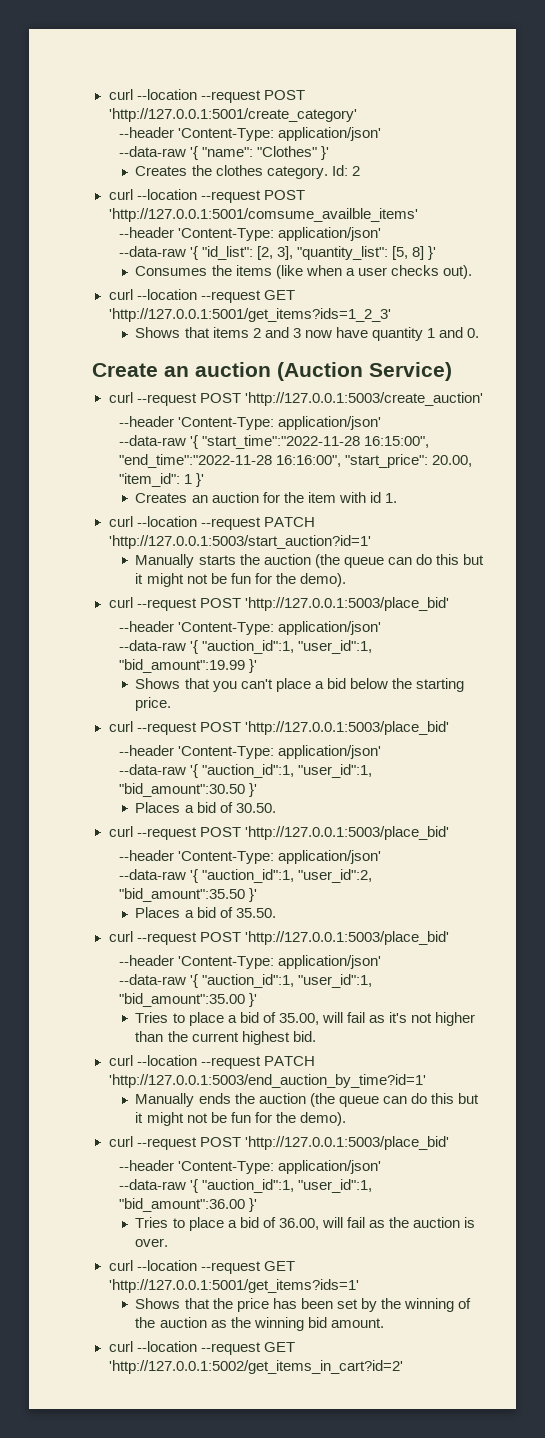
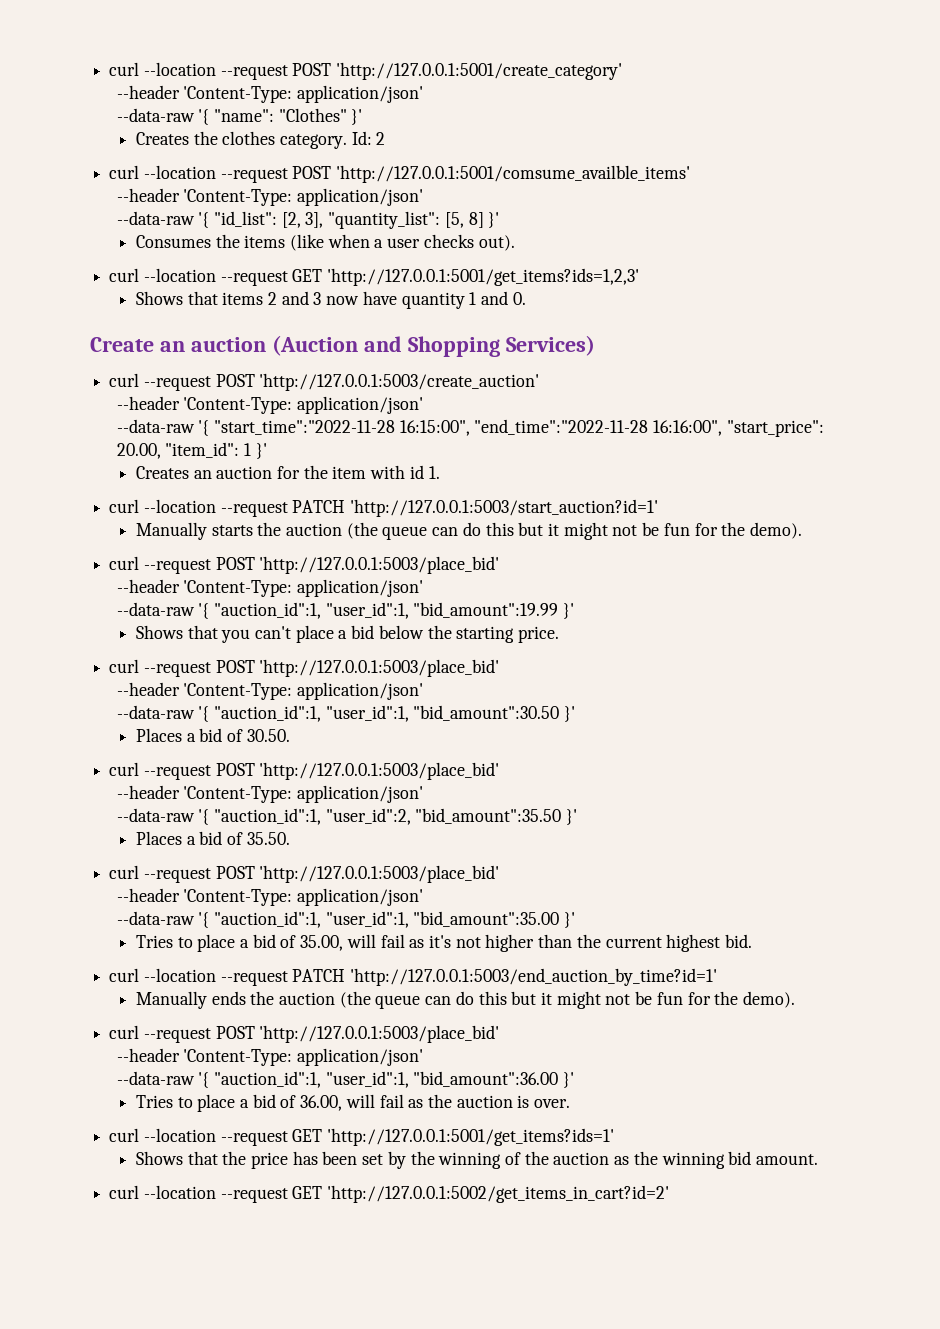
[108,308,391,322] 'http://127.0.0.1:5001/get_items?ids=1_2_3' -> [327,268,640,286] 'http://127.0.0.1:5001/get_items?ids=1,2,3'
[369,362,452,381] Service) -> [363,335,595,357] and Shopping Services)

